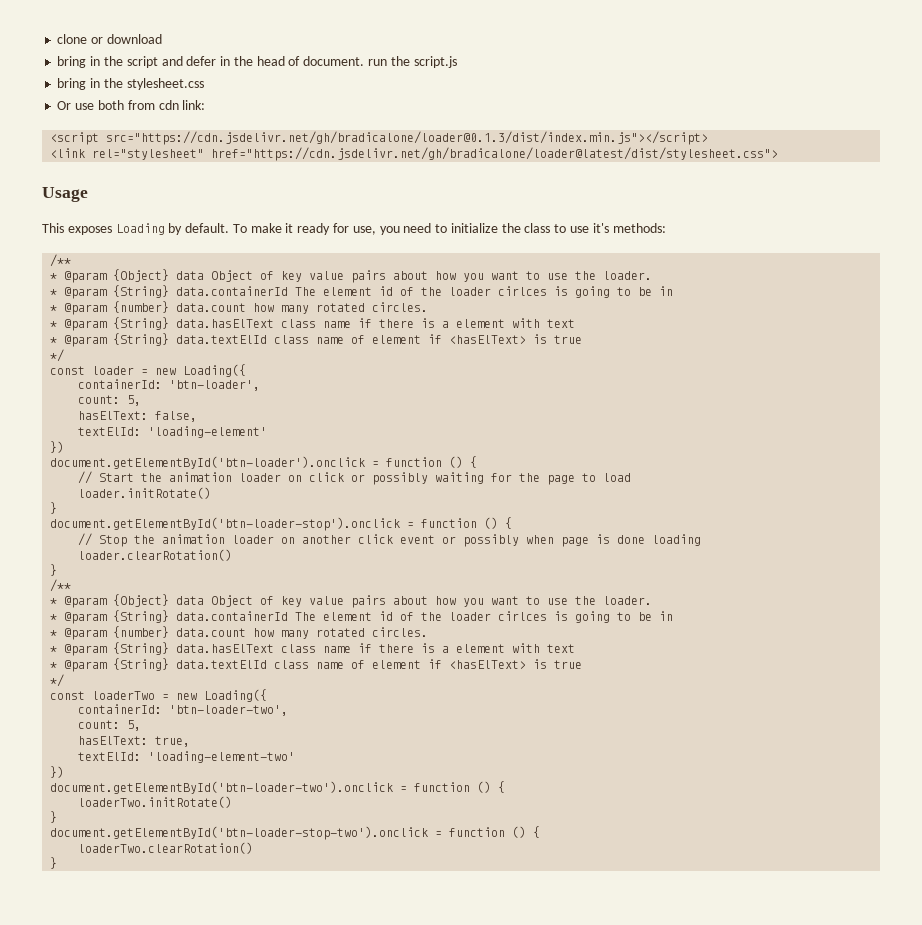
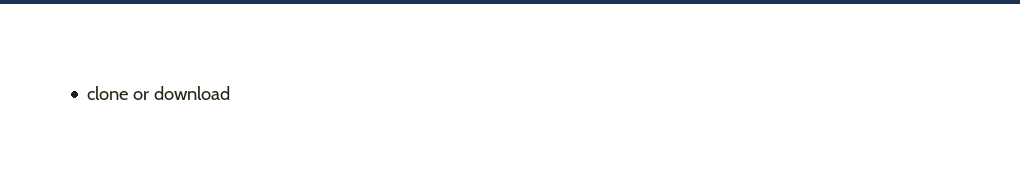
[57,56,457,68] [57,78,204,90] [57,100,206,110] [50,131,709,145] [50,147,779,161] [42,187,88,202] [42,223,666,235] [50,254,72,267] [50,269,653,283] [50,285,674,299] [50,301,429,315] [50,317,576,331] [50,333,583,347] [50,349,65,362] [50,364,247,377] [78,379,261,391] [78,395,142,406] [78,411,198,422] [78,426,268,438] [50,441,65,453] [50,456,478,469] [78,471,632,485] [78,487,212,499] [50,502,58,514] [50,517,513,531] [78,533,702,547] [78,549,233,561] [50,564,58,576] [50,579,72,592] [50,594,653,608] [50,610,674,624] [50,626,429,640] [50,642,576,656] [50,658,583,672] [50,674,65,687] [50,689,268,702] [78,704,289,716] [78,720,142,731] [78,736,191,747] [78,751,296,763] [50,766,65,778] [50,781,506,794] [78,796,233,808] [50,811,58,823] [50,826,541,840] [78,842,254,854] [50,857,58,869] // bring in the script and defer in the head of document. run the script.js // bring in the stylesheet.css // Or use both from cdn link: // <script src="https://cdn.jsdelivr.net/gh/bradicalone/loader@0.1.3/dist/index.min.js"></script> // <link rel="stylesheet" href="https://cdn.jsdelivr.net/gh/bradicalone/loader@latest/dist/stylesheet.css"> // Usage // This exposes Loading by default. To make it ready for use, you need to initialize the class to use it's methods: // /** // * @param {Object} data Object of key value pairs about how you want to use the loader. // * @param {String} data.containerId The element id of the loader cirlces is going to be in // * @param {number} data.count how many rotated circles. // * @param {String} data.hasElText class name if there is a element with text // * @param {String} data.textElId class name of element if <hasElText> is true // */ // const loader = new Loading({ // containerId: 'btn-loader', // count: 5, // hasElText: false, // textElId: 'loading-element' // }) // document.getElementById('btn-loader').onclick = function () { // // Start the animation loader on click or possibly waiting for the page to load // loader.initRotate() // } // document.getElementById('btn-loader-stop').onclick = function () { // // Stop the animation loader on another click event or possibly when page is done loading // loader.clearRotation() // } // /** // * @param {Object} data Object of key value pairs about how you want to use the loader. // * @param {String} data.containerId The element id of the loader cirlces is going to be in // * @param {number} data.count how many rotated circles. // * @param {String} data.hasElText class name if there is a element with text // * @param {String} data.textElId class name of element if <hasElText> is true // */ // const loaderTwo = new Loading({ // containerId: 'btn-loader-two', // count: 5, // hasElText: true, // textElId: 'loading-element-two' // }) // document.getElementById('btn-loader-two').onclick = function () { // loaderTwo.initRotate() // } // document.getElementById('btn-loader-stop-two').onclick = function () { // loaderTwo.clearRotation() // } -> (231, 93) none

